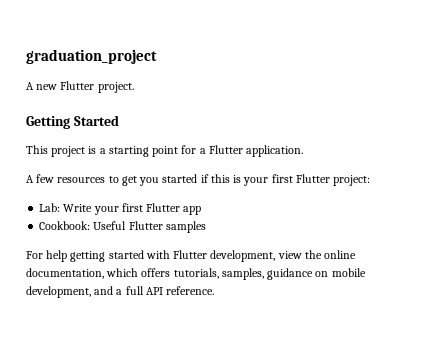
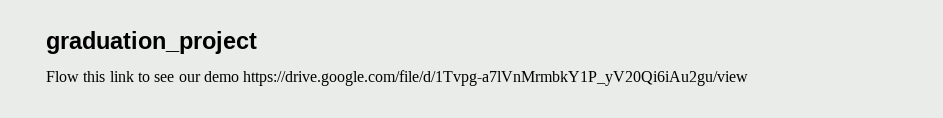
[26,81,134,93] [26,115,119,129] [26,145,304,157] [26,174,371,186] [39,203,202,215] [39,221,206,233] [26,250,357,262] [26,268,366,280] [26,286,215,298] A new Flutter project. // Getting Started // This project is a starting point for a Flutter application. // A few resources to get you started if this is your first Flutter project: // Lab: Write your first Flutter app // Cookbook: Useful Flutter samples // For help getting started with Flutter development, view the online documentation, which offers tutorials, samples, guidance on mobile development, and a full API reference. -> [46,70,749,86] Flow this link to see our demo https://drive.google.com/file/d/1Tvpg-a7lVnMrmbkY1P_yV20Qi6iAu2gu/view

